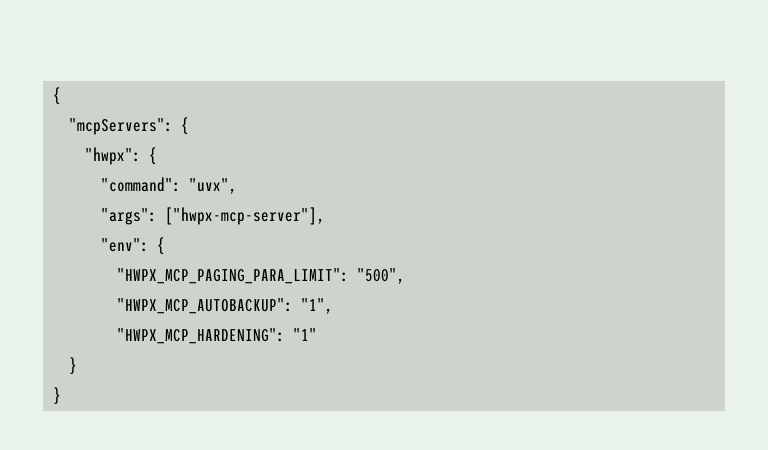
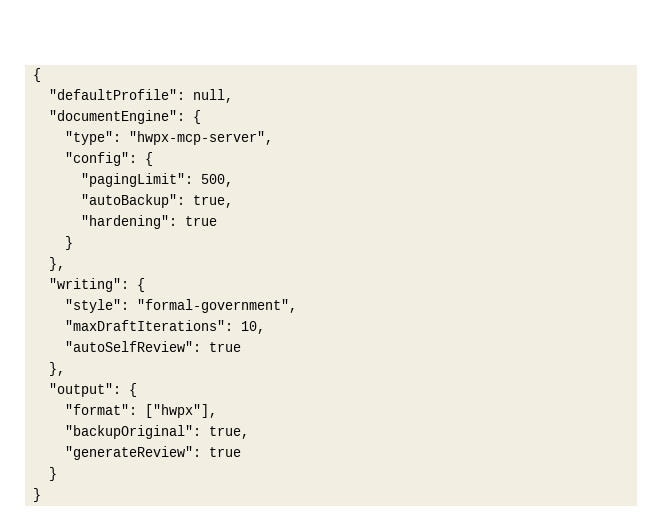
[52,87,61,105] [68,117,189,135] [84,147,157,165] [100,177,237,194] [100,207,325,225] [100,237,165,255] [116,268,405,284] [116,298,333,314] [116,328,317,344] { // "mcpServers": { // "hwpx": { // "command": "uvx", // "args": ["hwpx-mcp-server"], // "env": { // "HWPX_MCP_PAGING_PARA_LIMIT": "500", // "HWPX_MCP_AUTOBACKUP": "1", // "HWPX_MCP_HARDENING": "1" -> [32,68,41,82] [48,89,233,103] [48,110,201,124] [64,131,273,145] [64,152,153,166] [80,173,233,187] [80,194,233,208] [80,215,217,229] [64,236,73,250] [48,257,65,271] [48,278,145,292] [64,299,297,313] [64,320,265,334] [64,341,241,352] [48,362,65,376] [48,383,137,397] [64,404,217,418] [64,425,249,439] [64,446,241,460] { // "defaultProfile": null, // "documentEngine": { // "type": "hwpx-mcp-server", // "config": { // "pagingLimit": 500, // "autoBackup": true, // "hardening": true // } // }, // "writing": { // "style": "formal-government", // "maxDraftIterations": 10, // "autoSelfReview": true // }, // "output": { // "format": ["hwpx"], // "backupOriginal": true, // "generateReview": true

